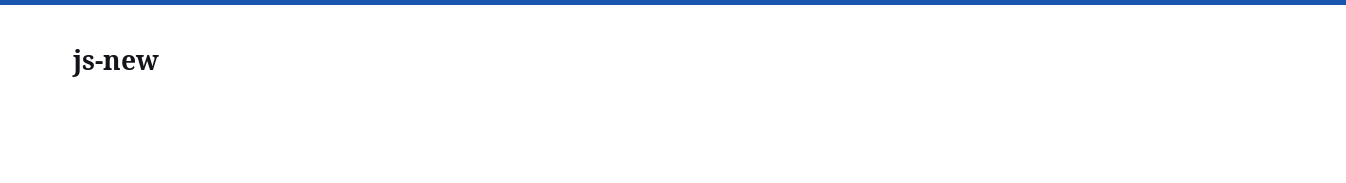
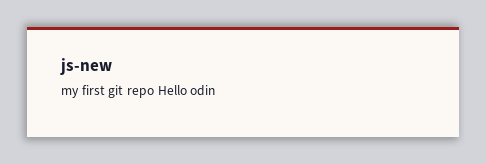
(159, 63) none -> [61,85,216,98] // my first git repo Hello odin

